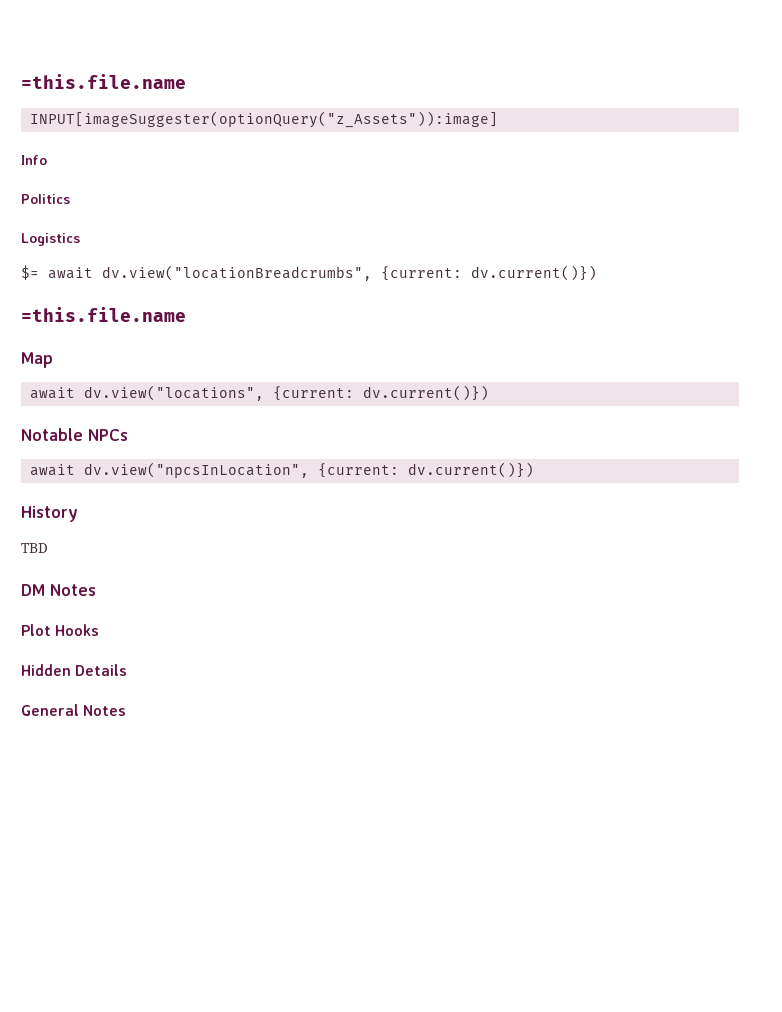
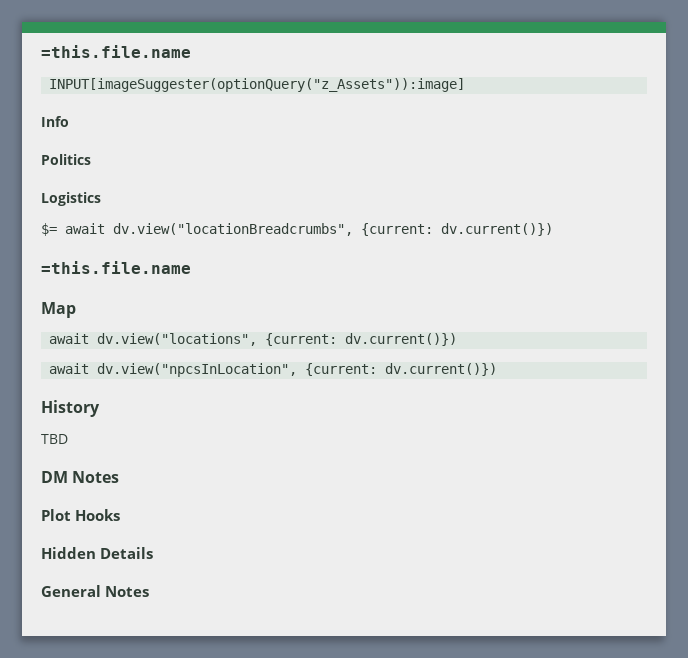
[21,428,128,441] // Notable NPCs -> (458, 339) none

